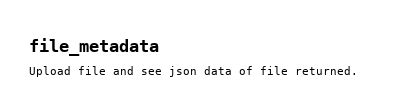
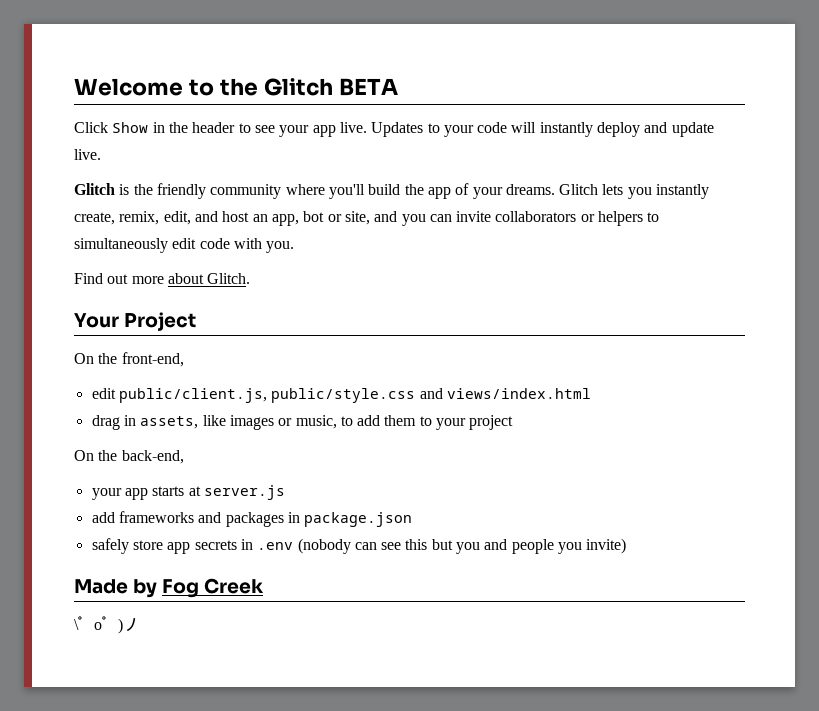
[29,38,159,56] [29,66,358,77] file_metadata // Upload file and see json data of file returned. -> [74,78,398,96] [74,122,714,137] [74,149,101,160] [74,183,710,199] [74,211,660,226] [74,238,295,253] [74,273,251,284] [74,312,197,331] [74,352,184,367] [91,388,591,403] [91,415,514,430] [74,450,184,464] [91,485,285,500] [91,511,413,527] [91,538,627,554] [74,578,265,598] [74,616,139,634] Welcome to the Glitch BETA // Click Show in the header to see your app live. Updates to your code will instantly deploy and update live. // Glitch is the friendly community where you'll build the app of your dreams. Glitch lets you instantly create, remix, edit, and host an app, bot or site, and you can invite collaborators or helpers to simultaneously edit code with you. // Find out more about Glitch. // Your Project // On the front-end, // edit public/client.js, public/style.css and views/index.html // drag in assets, like images or music, to add them to your project // On the back-end, // your app starts at server.js // add frameworks and packages in package.json // safely store app secrets in .env (nobody can see this but you and people you invite) // Made by Fog Creek // \゜o゜)ノ

